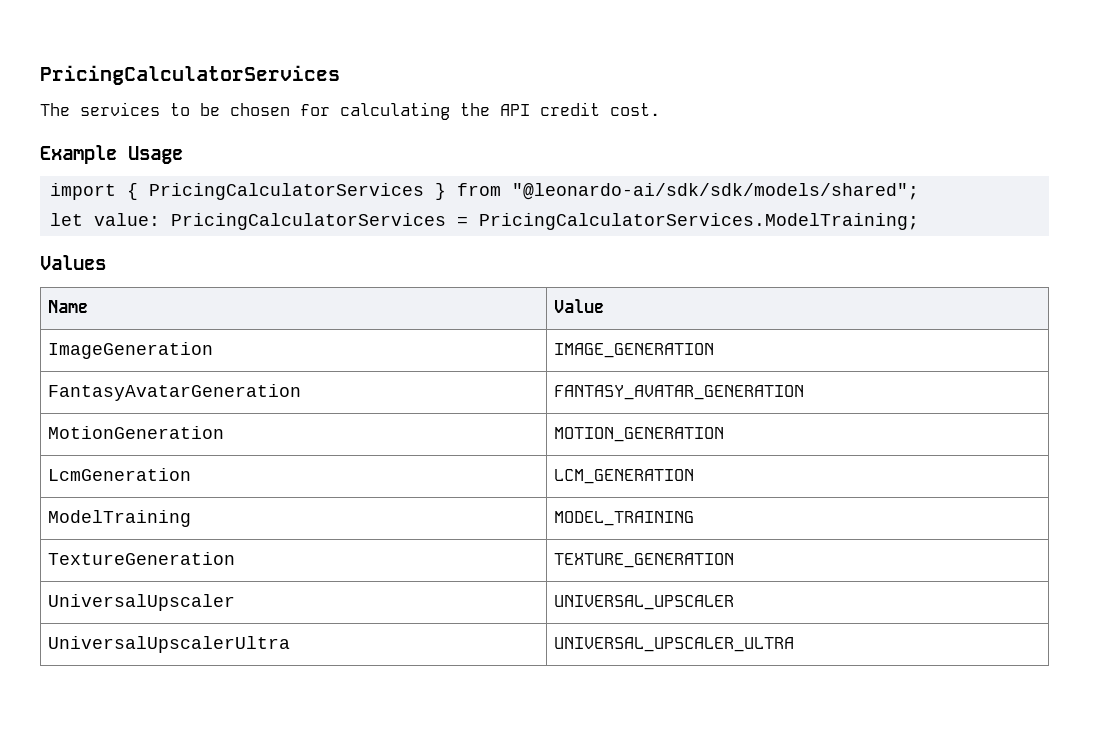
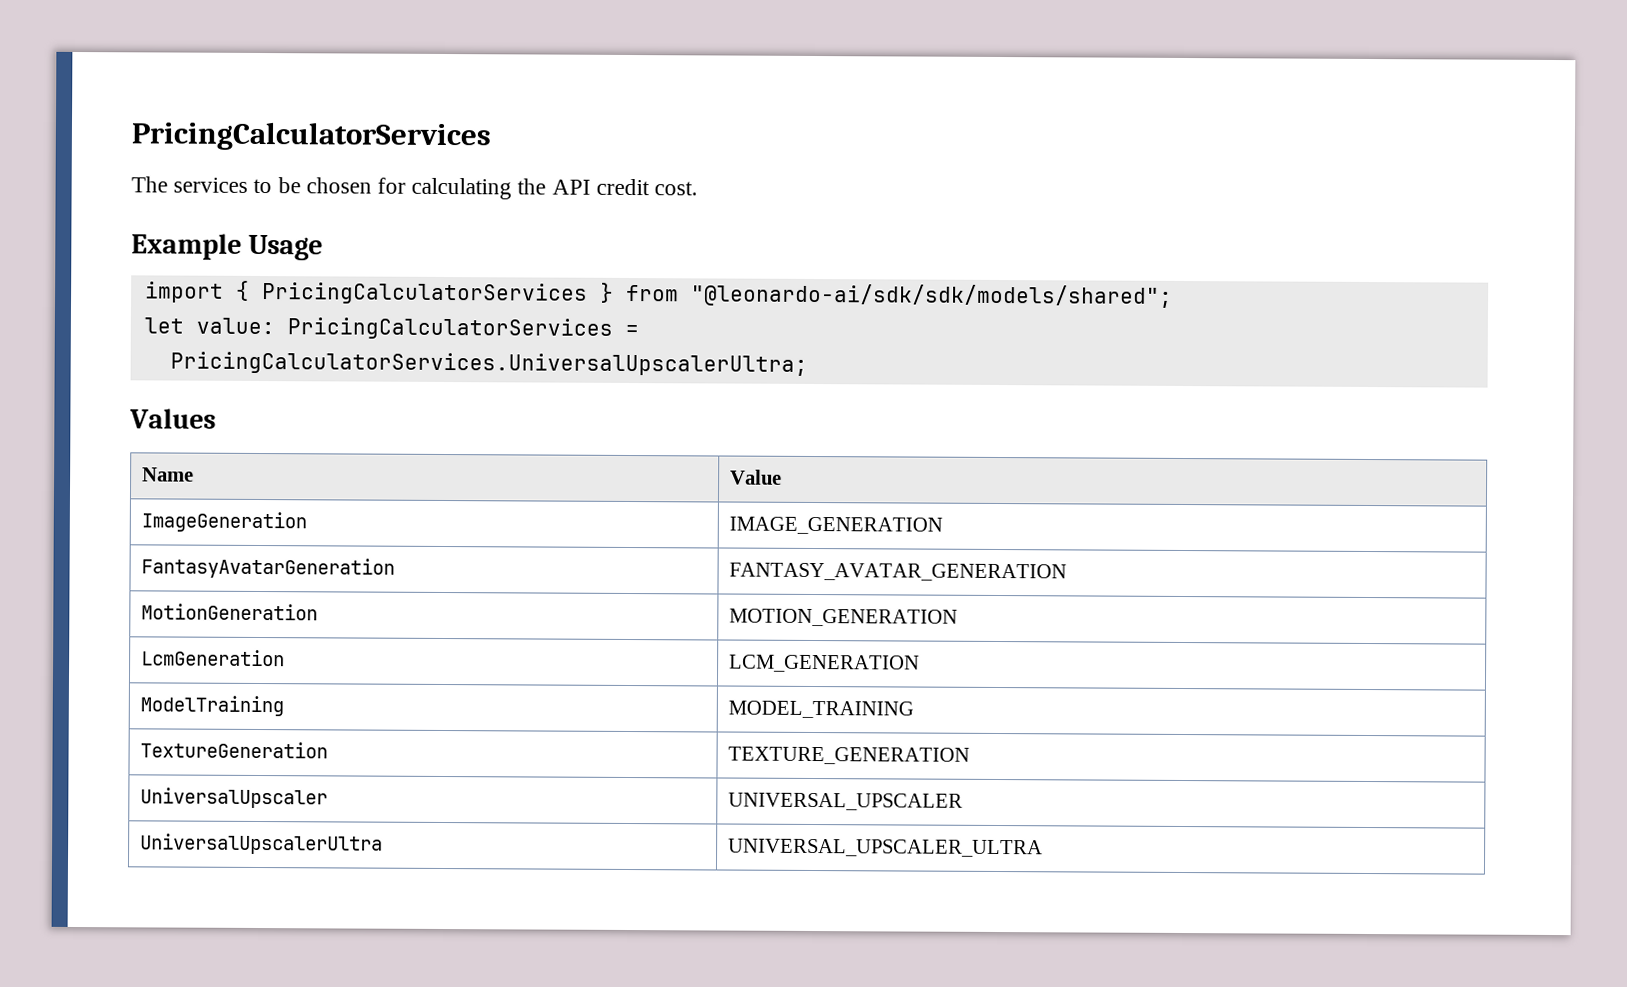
[479,213,920,230] PricingCalculatorServices.ModelTraining; -> [169,351,808,376] // PricingCalculatorServices.UniversalUpscalerUltra;

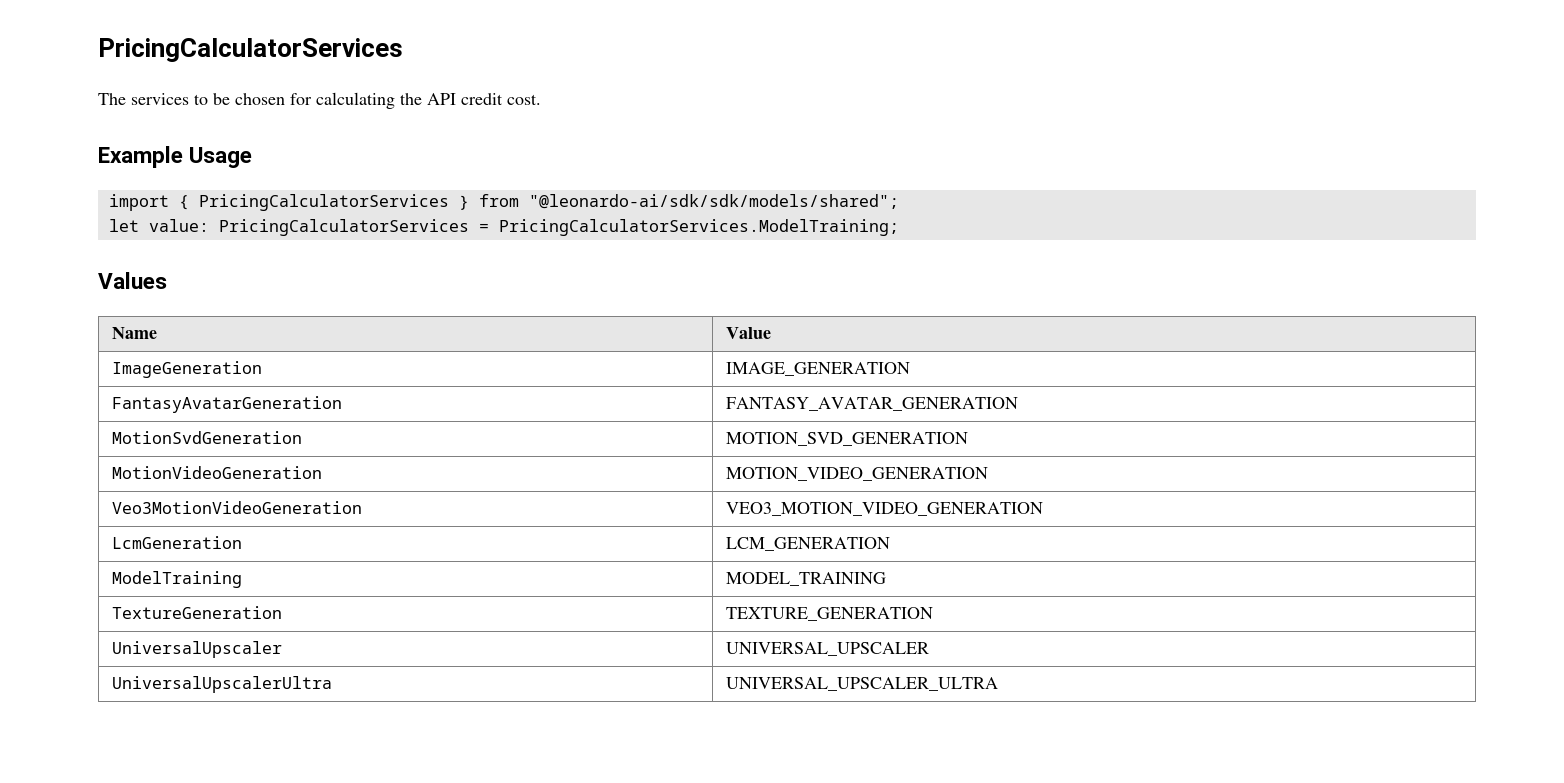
[169,351,808,376] // PricingCalculatorServices.UniversalUpscalerUltra; -> [498,219,899,236] PricingCalculatorServices.ModelTraining;
[140,603,318,621] [728,608,958,627] MotionGeneration | MOTION_GENERATION -> [112,431,303,444] [726,432,969,446] [112,466,323,479] [726,467,989,481] [112,501,363,514] [726,502,1044,516] MotionSvdGeneration | MOTION_SVD_GENERATION // MotionVideoGeneration | MOTION_VIDEO_GENERATION // Veo3MotionVideoGeneration | VEO3_MOTION_VIDEO_GENERATION

